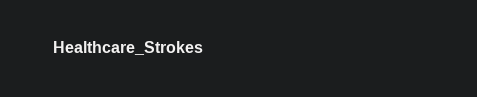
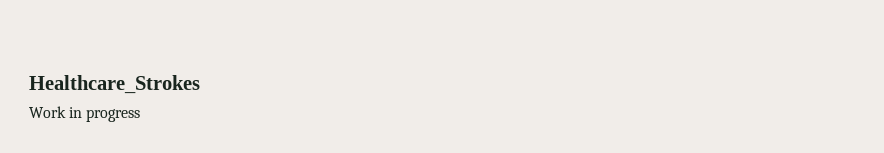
(203, 48) none -> [29,106,141,122] // Work in progress

